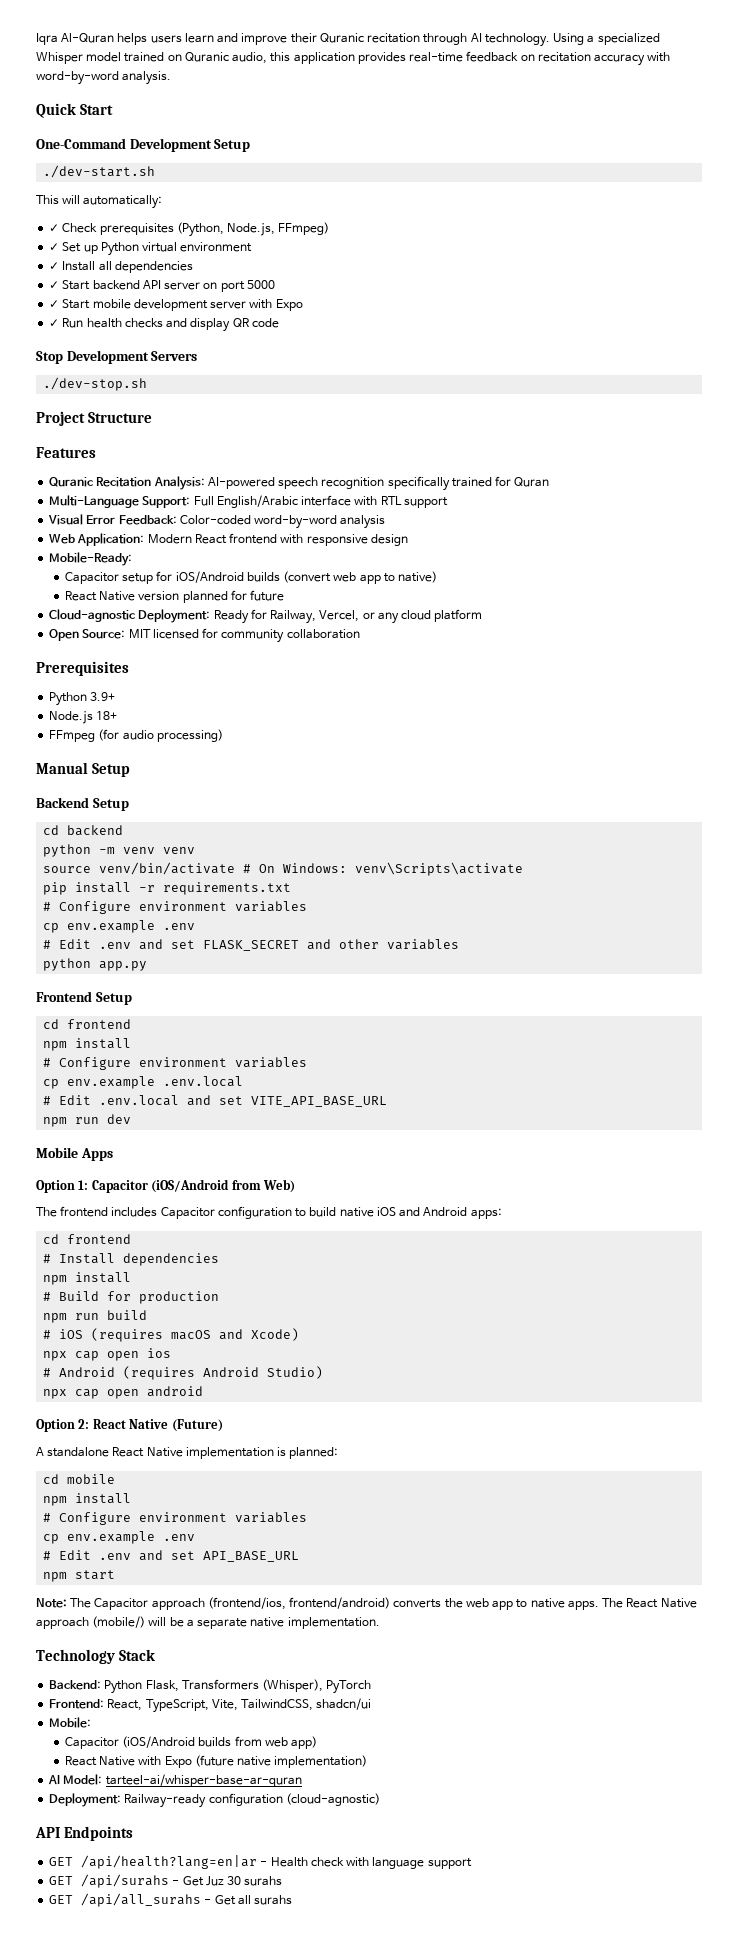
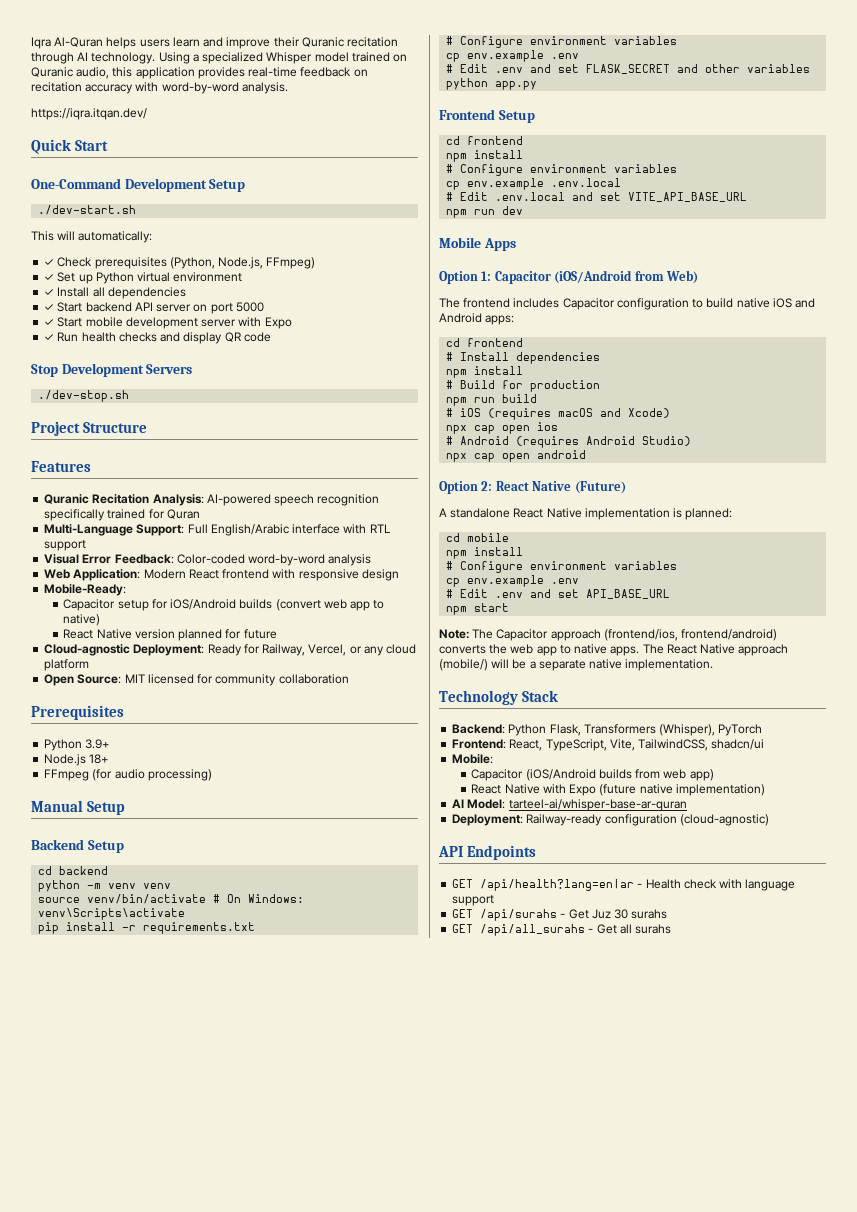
(172, 78) none -> [31,108,147,120] // https://iqra.itqan.dev/

